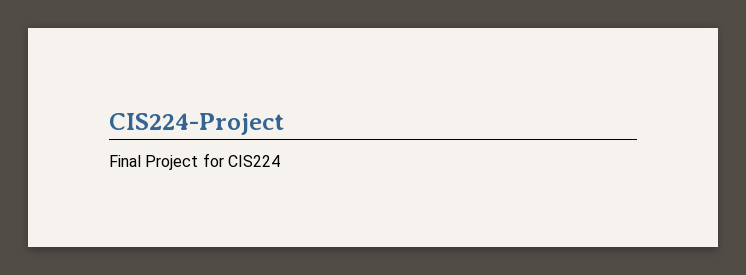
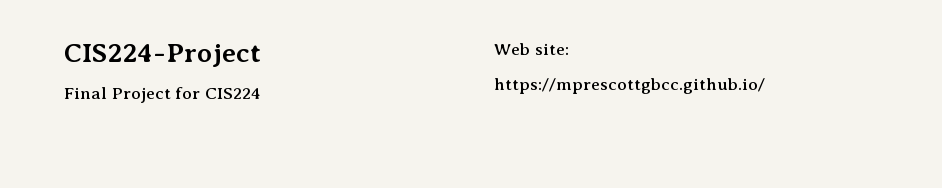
(280, 161) none -> [494,43,569,55] [494,78,765,94] // Web site: // https://mprescottgbcc.github.io/

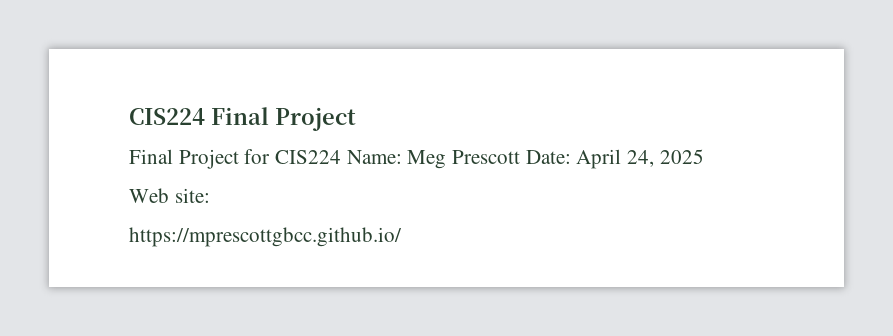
[64,44,261,67] CIS224-Project -> [129,107,356,131] CIS224 Final Project
(262, 93) none -> [346,149,704,169] Name: Meg Prescott Date: April 24, 2025

